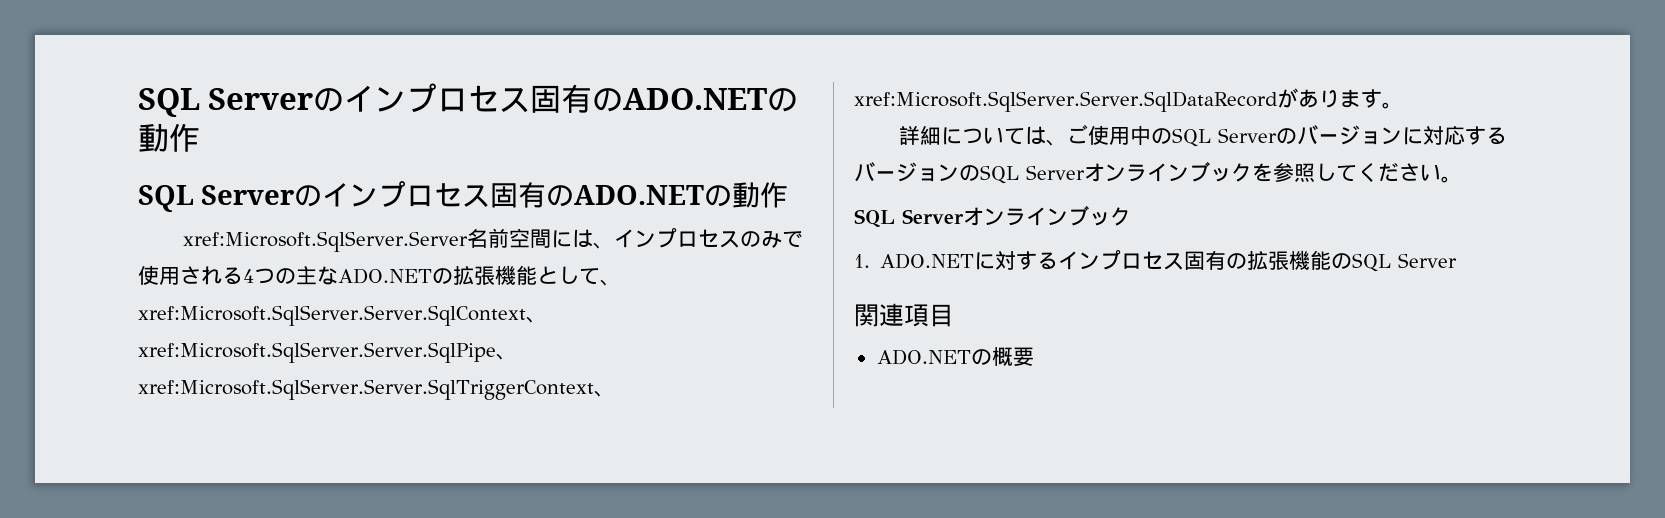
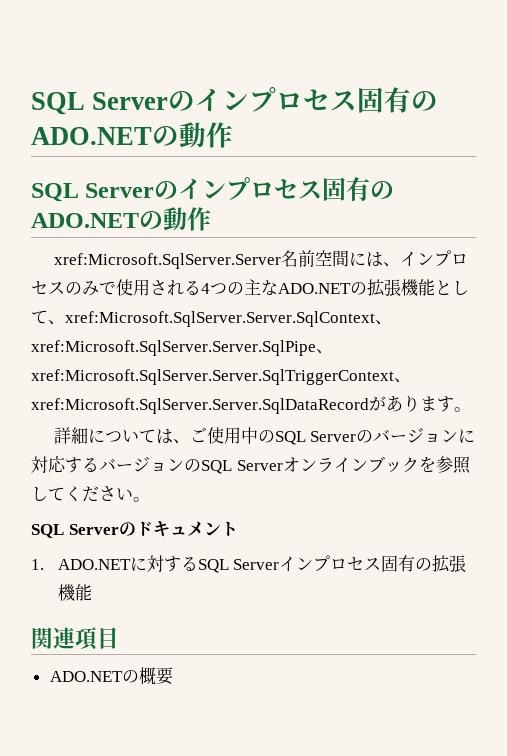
[963,206,1131,226] オンラインブック -> [118,521,238,537] のドキュメント
(1059, 260) none -> [197,559,280,573] SQL Server
[1331,253,1458,272] のSQL Server -> (92, 592) none

